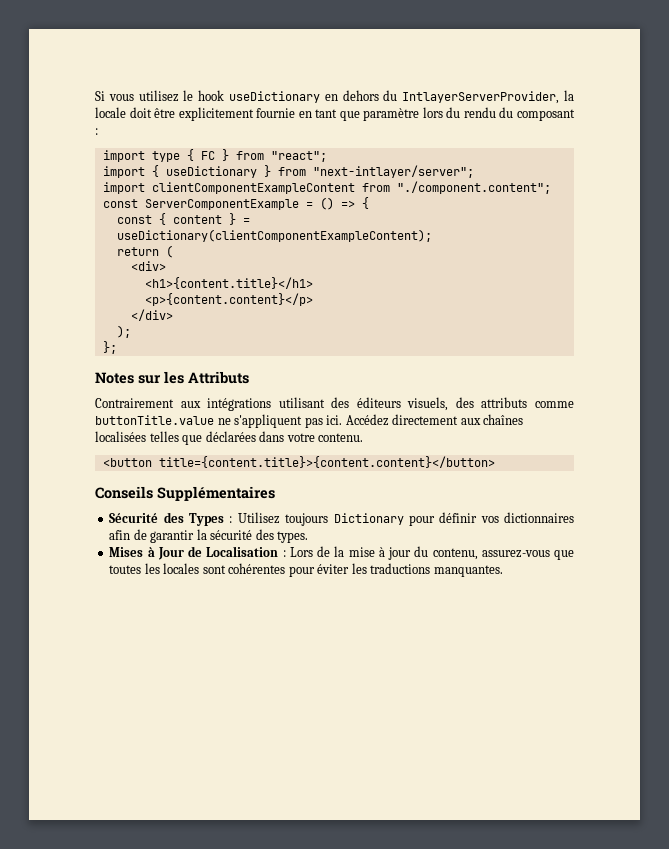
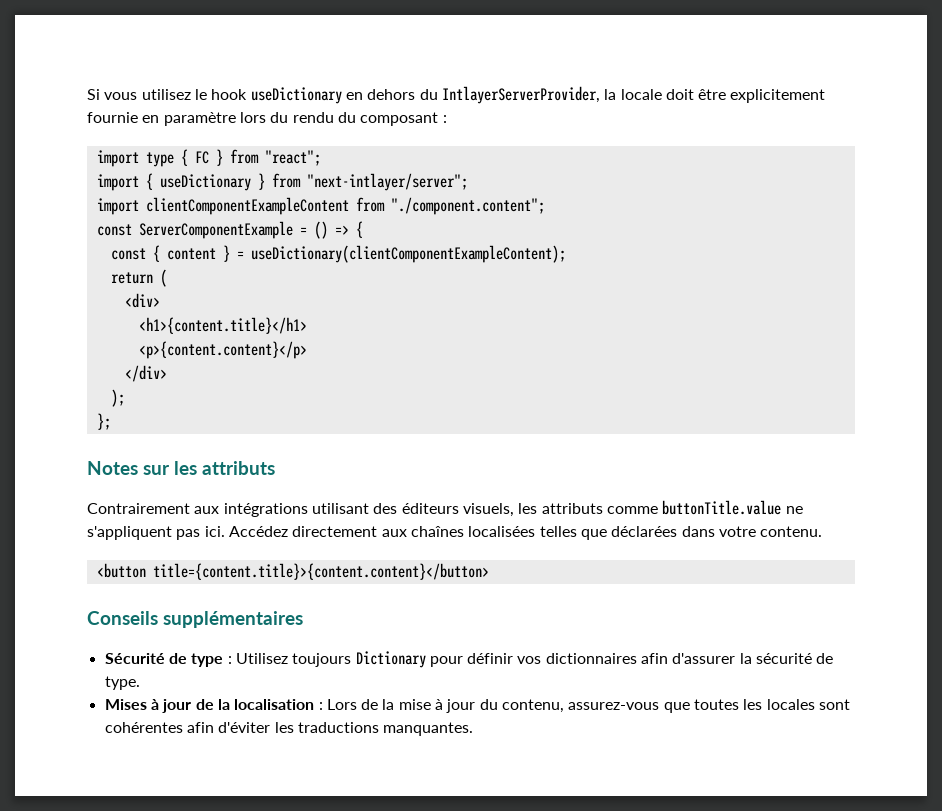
[315,109,360,121] tant que -> (160, 119) none
[188,371,249,384] Attributs -> [202,461,275,475] attributs
[455,397,474,408] des -> [518,503,538,514] les
[157,486,275,501] Supplémentaires -> [163,611,303,628] supplémentaires
[163,512,225,526] des Types -> [168,653,224,667] de type
[133,529,309,543] [109,546,279,560] de garantir la sécurité des types. // Mises à Jour de Localisation -> [672,653,834,664] [104,676,140,690] [104,699,315,713] d'assurer la sécurité de type. // Mises à jour de la localisation
[288,564,350,577] pour éviter -> [186,722,271,733] afin d'éviter

